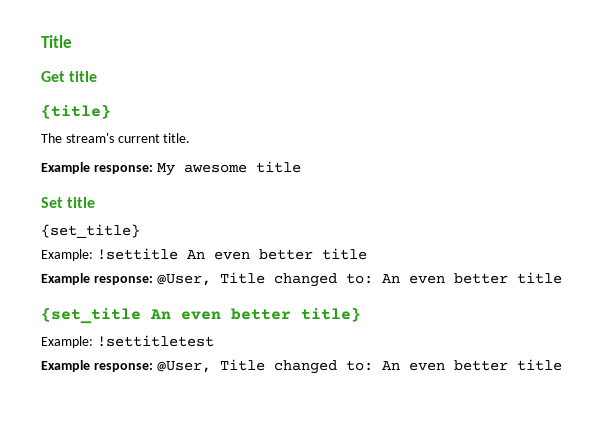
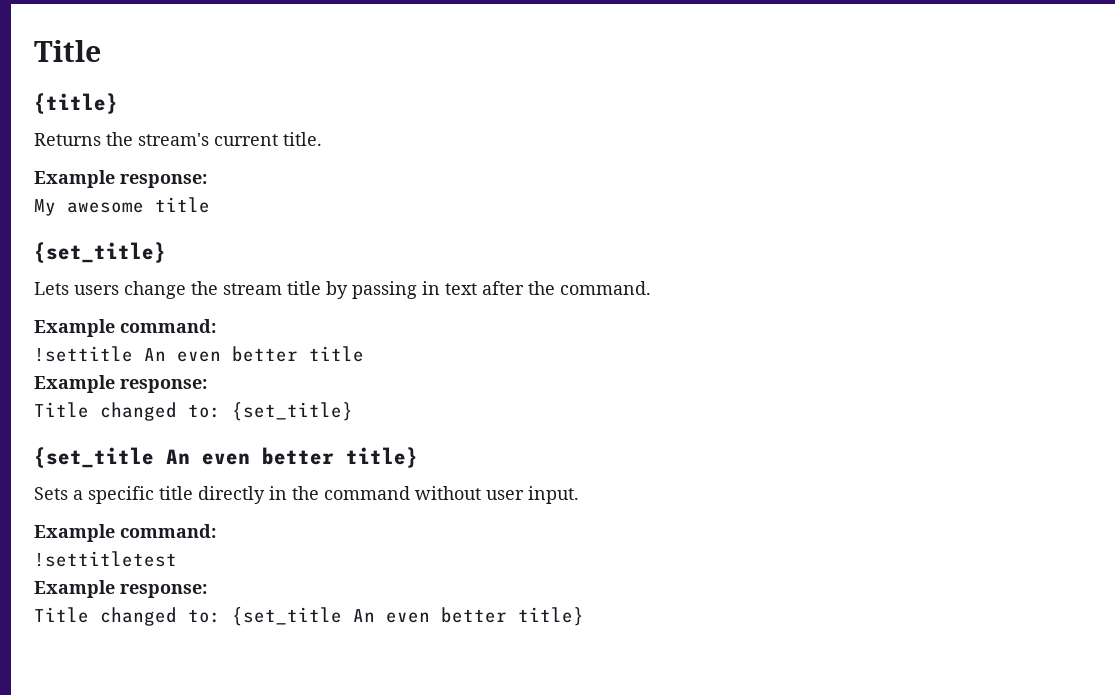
[41,35,72,48] [41,71,98,82] Title // Get title -> [34,40,101,62] Title
[41,133,62,143] The -> [34,132,133,146] Returns the
(153, 169) none -> (207, 181) //
[41,197,96,208] [41,224,140,238] [41,249,93,261] // Set title // {set_title} // Example: -> [34,242,166,263] [34,281,651,299] [34,319,216,337] // {set_title} // Lets users change the stream title by passing in text after the command. // Example command: //
[156,272,562,287] @User, Title changed to: An even better title -> [34,402,353,421] // Title changed to: {set_title}
[41,336,93,348] Example: -> [34,486,579,504] [34,524,216,542] Sets a specific title directly in the command without user input. // Example command: //
[156,359,562,374] @User, Title changed to: An even better title -> [34,607,584,626] // Title changed to: {set_title An even better title}

